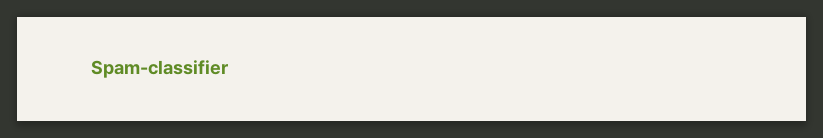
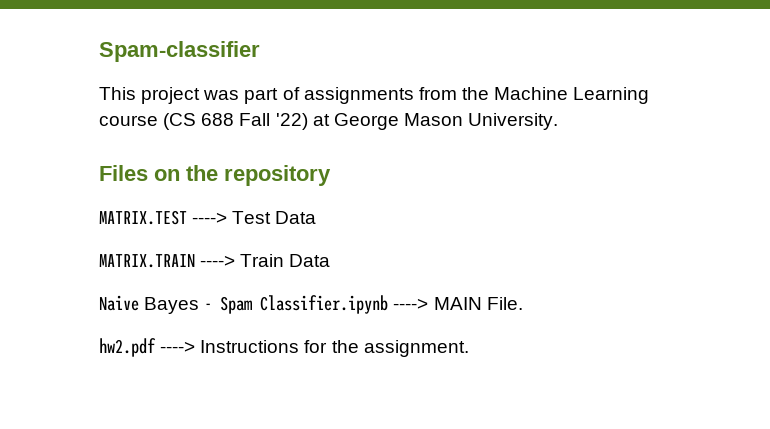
(228, 69) none -> [99,87,650,104] [99,113,559,130] [99,165,331,186] [99,210,317,225] [99,254,331,268] [99,295,523,314] [99,338,469,357] // This project was part of assignments from the Machine Learning course (CS 688 Fall '22) at George Mason University. // Files on the repository // MATRIX.TEST ----> Test Data // MATRIX.TRAIN ----> Train Data // Naive Bayes - Spam Classifier.ipynb ----> MAIN File. // hw2.pdf ----> Instructions for the assignment.

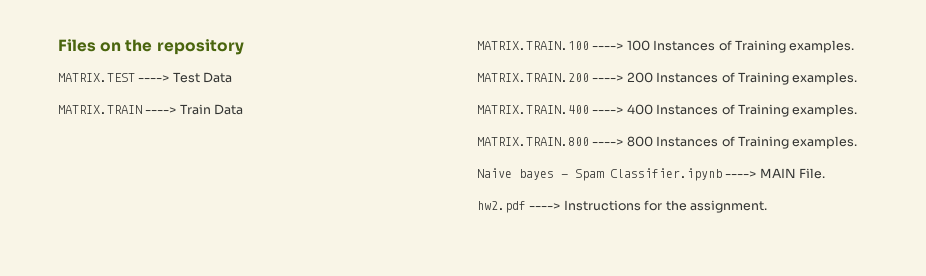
[99,41,260,62] [99,87,650,104] [99,113,559,130] Spam-classifier // This project was part of assignments from the Machine Learning course (CS 688 Fall '22) at George Mason University. // -> (58, 45) none
(331, 260) none -> [477,40,855,53] [477,72,858,85] [477,104,858,117] [477,136,858,149] // MATRIX.TRAIN.100 ----> 100 Instances of Training examples. // MATRIX.TRAIN.200 ----> 200 Instances of Training examples. // MATRIX.TRAIN.400 ----> 400 Instances of Training examples. // MATRIX.TRAIN.800 ----> 800 Instances of Training examples.
[144,297,200,314] Bayes -> [519,169,554,180] bayes

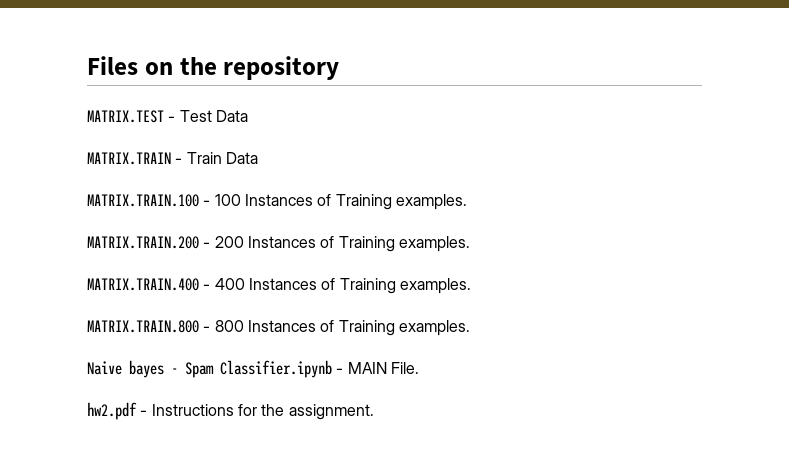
[138,75,170,82] ----> -> [168,116,176,122] -
[145,107,177,114] ----> -> [175,158,183,164] -
[592,43,624,50] ----> -> [203,200,211,206] -
[592,75,624,82] ----> -> [203,242,211,248] -
[592,107,624,114] ----> -> [203,284,211,290] -
[592,139,624,146] ----> -> [203,326,211,332] -
[725,171,757,178] ----> -> [336,368,344,374] -
[529,203,561,210] ----> -> [140,410,148,416] -

